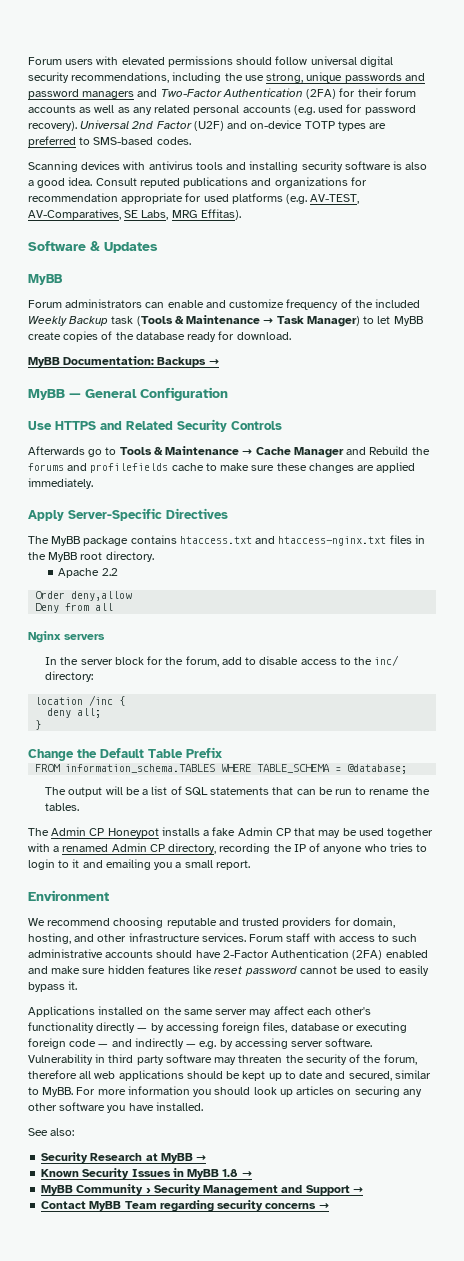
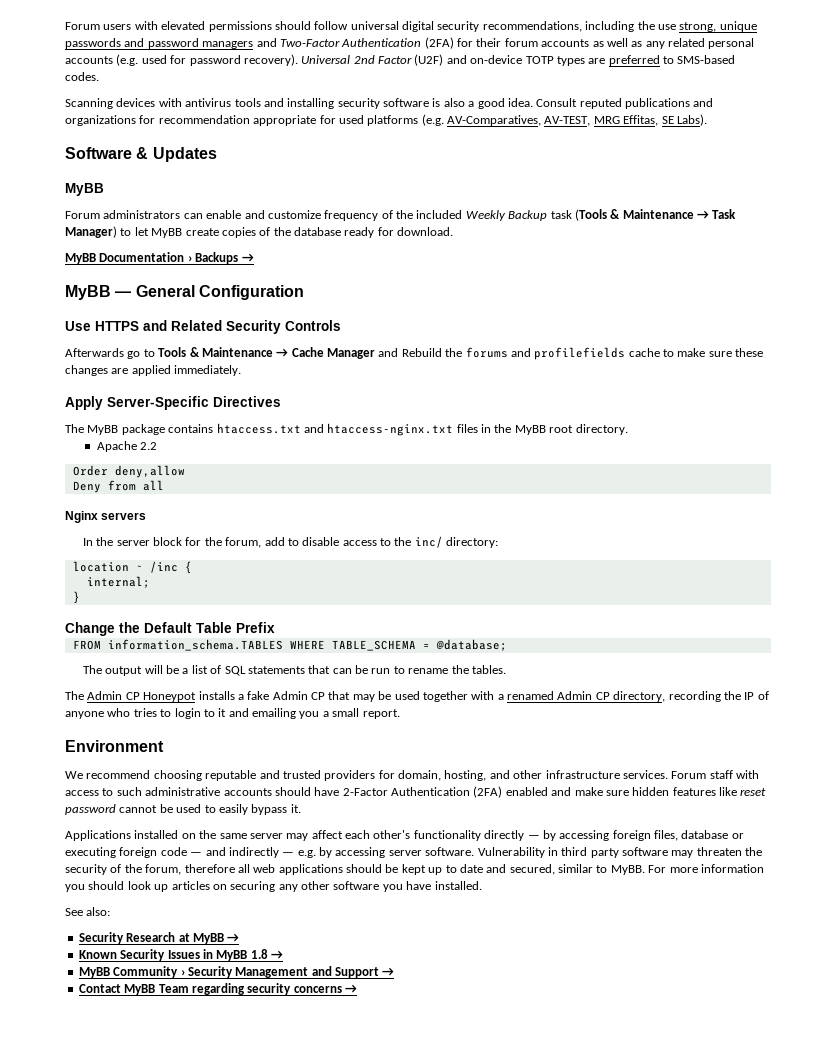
[310,194,360,204] [28,209,241,220] AV-TEST, AV-Comparatives, SE Labs, MRG Effitas). -> [447,114,707,126] AV-Comparatives, AV-TEST, MRG Effitas, SE Labs).
[63,356,155,365] Documentation: -> [99,252,192,262] Documentation ›
(84, 701) none -> [135,565,143,571] ~
[47,708,102,718] deny all; -> [86,576,150,588] internal;

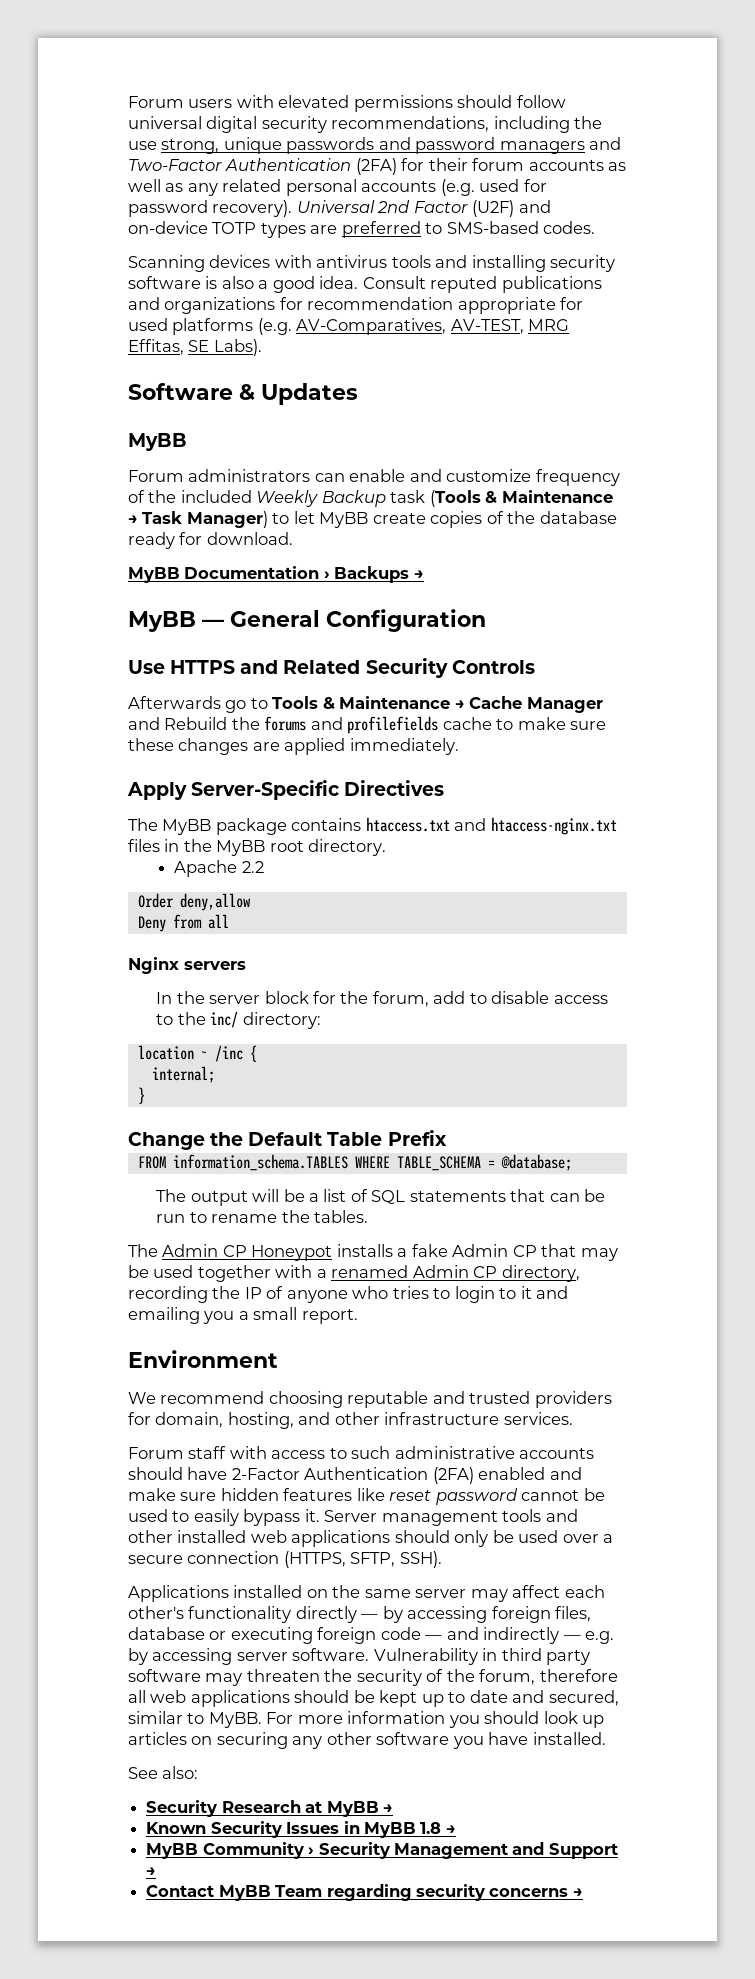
(668, 774) none -> (573, 1418) //
(301, 808) none -> [324,1509,578,1526] [128,1530,614,1547] [128,1551,442,1568] Server management tools and other installed web applications should only be used over a secure connection (HTTPS, SFTP, SSH).

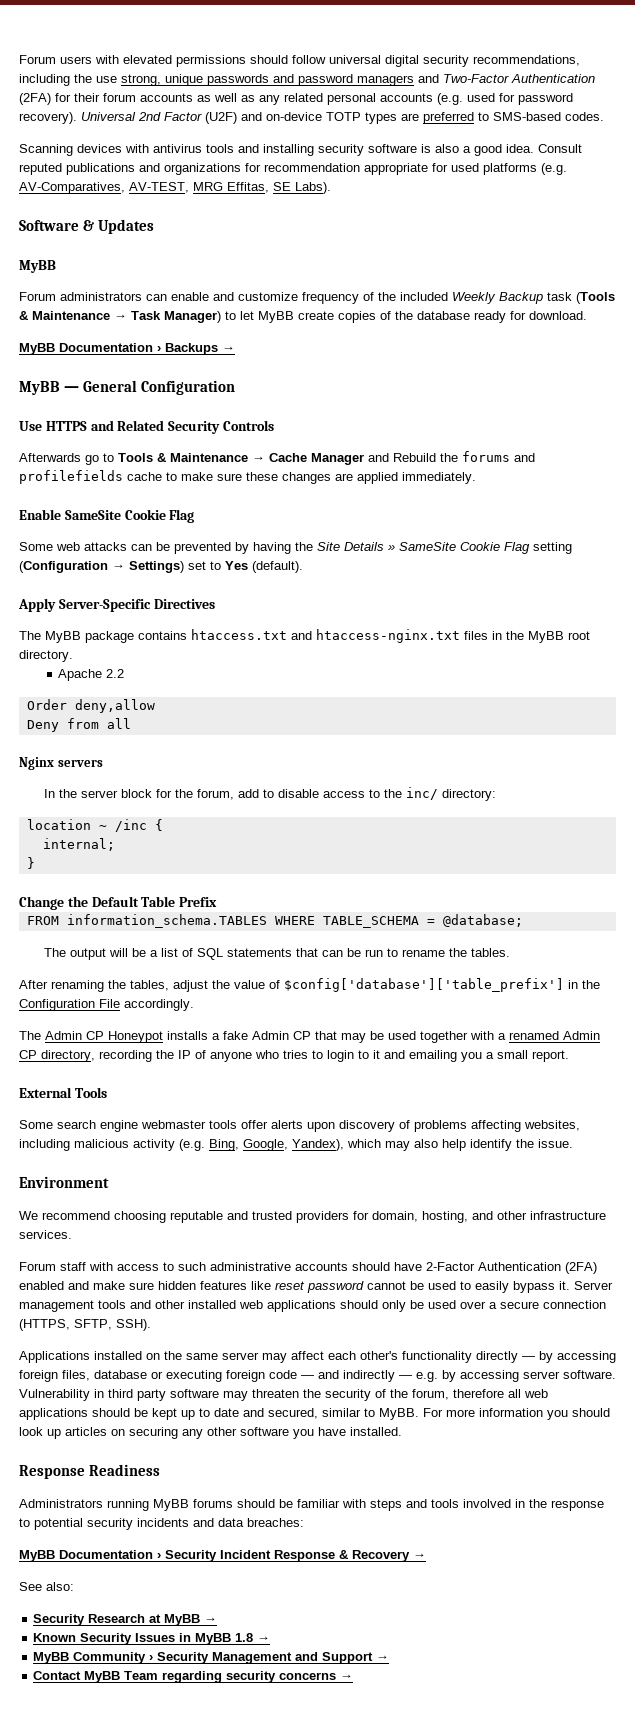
(459, 746) none -> [19,509,195,523] [19,542,572,554] [19,561,303,573] // Enable SameSite Cookie Flag // Some web attacks can be prevented by having the Site Details » SameSite Cookie Flag setting (Configuration → Settings) set to Yes (default).
(369, 1216) none -> [19,978,600,992] [19,999,194,1011] // After renaming the tables, adjust the value of $config['database']['table_prefix'] in the Configuration File accordingly.
(358, 1316) none -> [19,1087,107,1098] [19,1120,580,1132] [19,1139,573,1151] // External Tools // Some search engine webmaster tools offer alerts upon discovery of problems affecting websites, including malicious activity (e.g. Bing, Google, Yandex), which may also help identify the issue.
(606, 1738) none -> [19,1464,160,1479] [19,1499,604,1511] [19,1518,304,1530] [19,1550,426,1562] // Response Readiness // Administrators running MyBB forums should be familiar with steps and tools involved in the response to potential security incidents and data breaches: // MyBB Documentation › Security Incident Response & Recovery →

